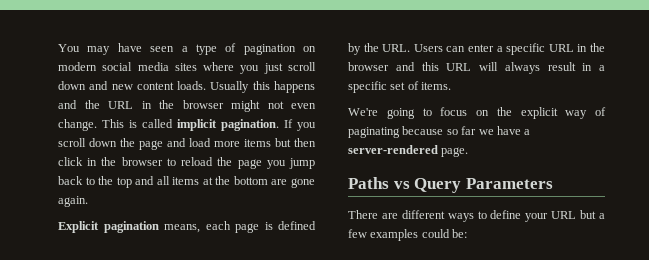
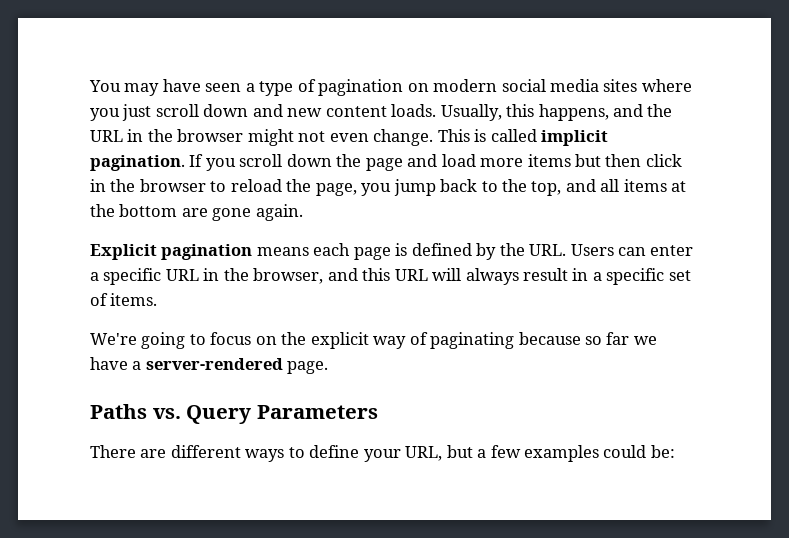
[210,81,315,93] Usually this happens -> [440,104,609,121] Usually, this happens,
[237,159,262,169] page -> [315,183,357,196] page,
[116,177,132,188] top -> [531,181,562,196] top,
[164,224,200,233] means, -> [256,247,309,256] means
[348,62,389,71] browser -> [253,268,324,284] browser,
[393,181,410,189] vs -> [152,408,181,419] vs.
[551,211,577,219] URL -> [405,446,443,461] URL,

